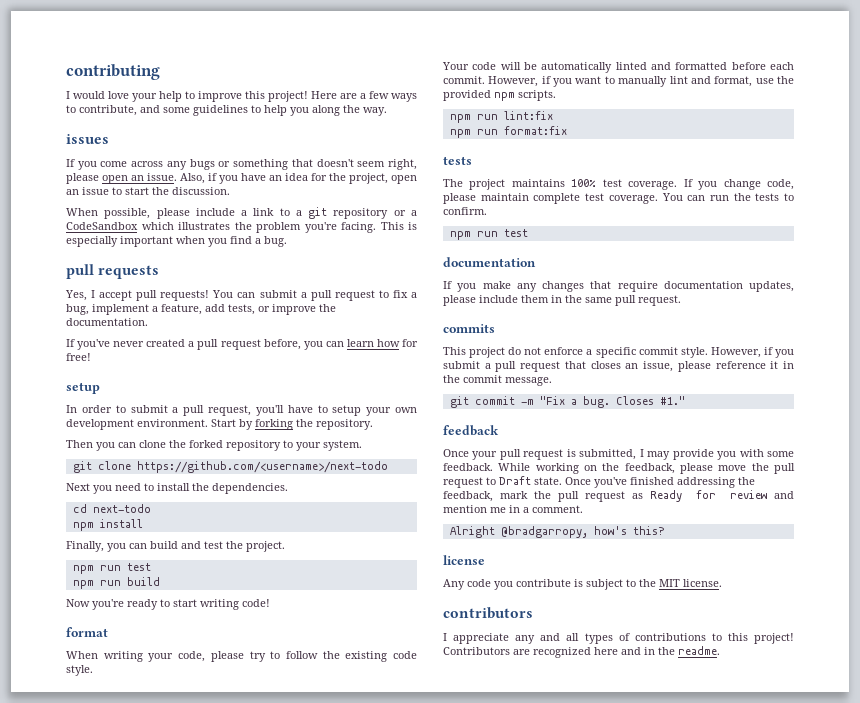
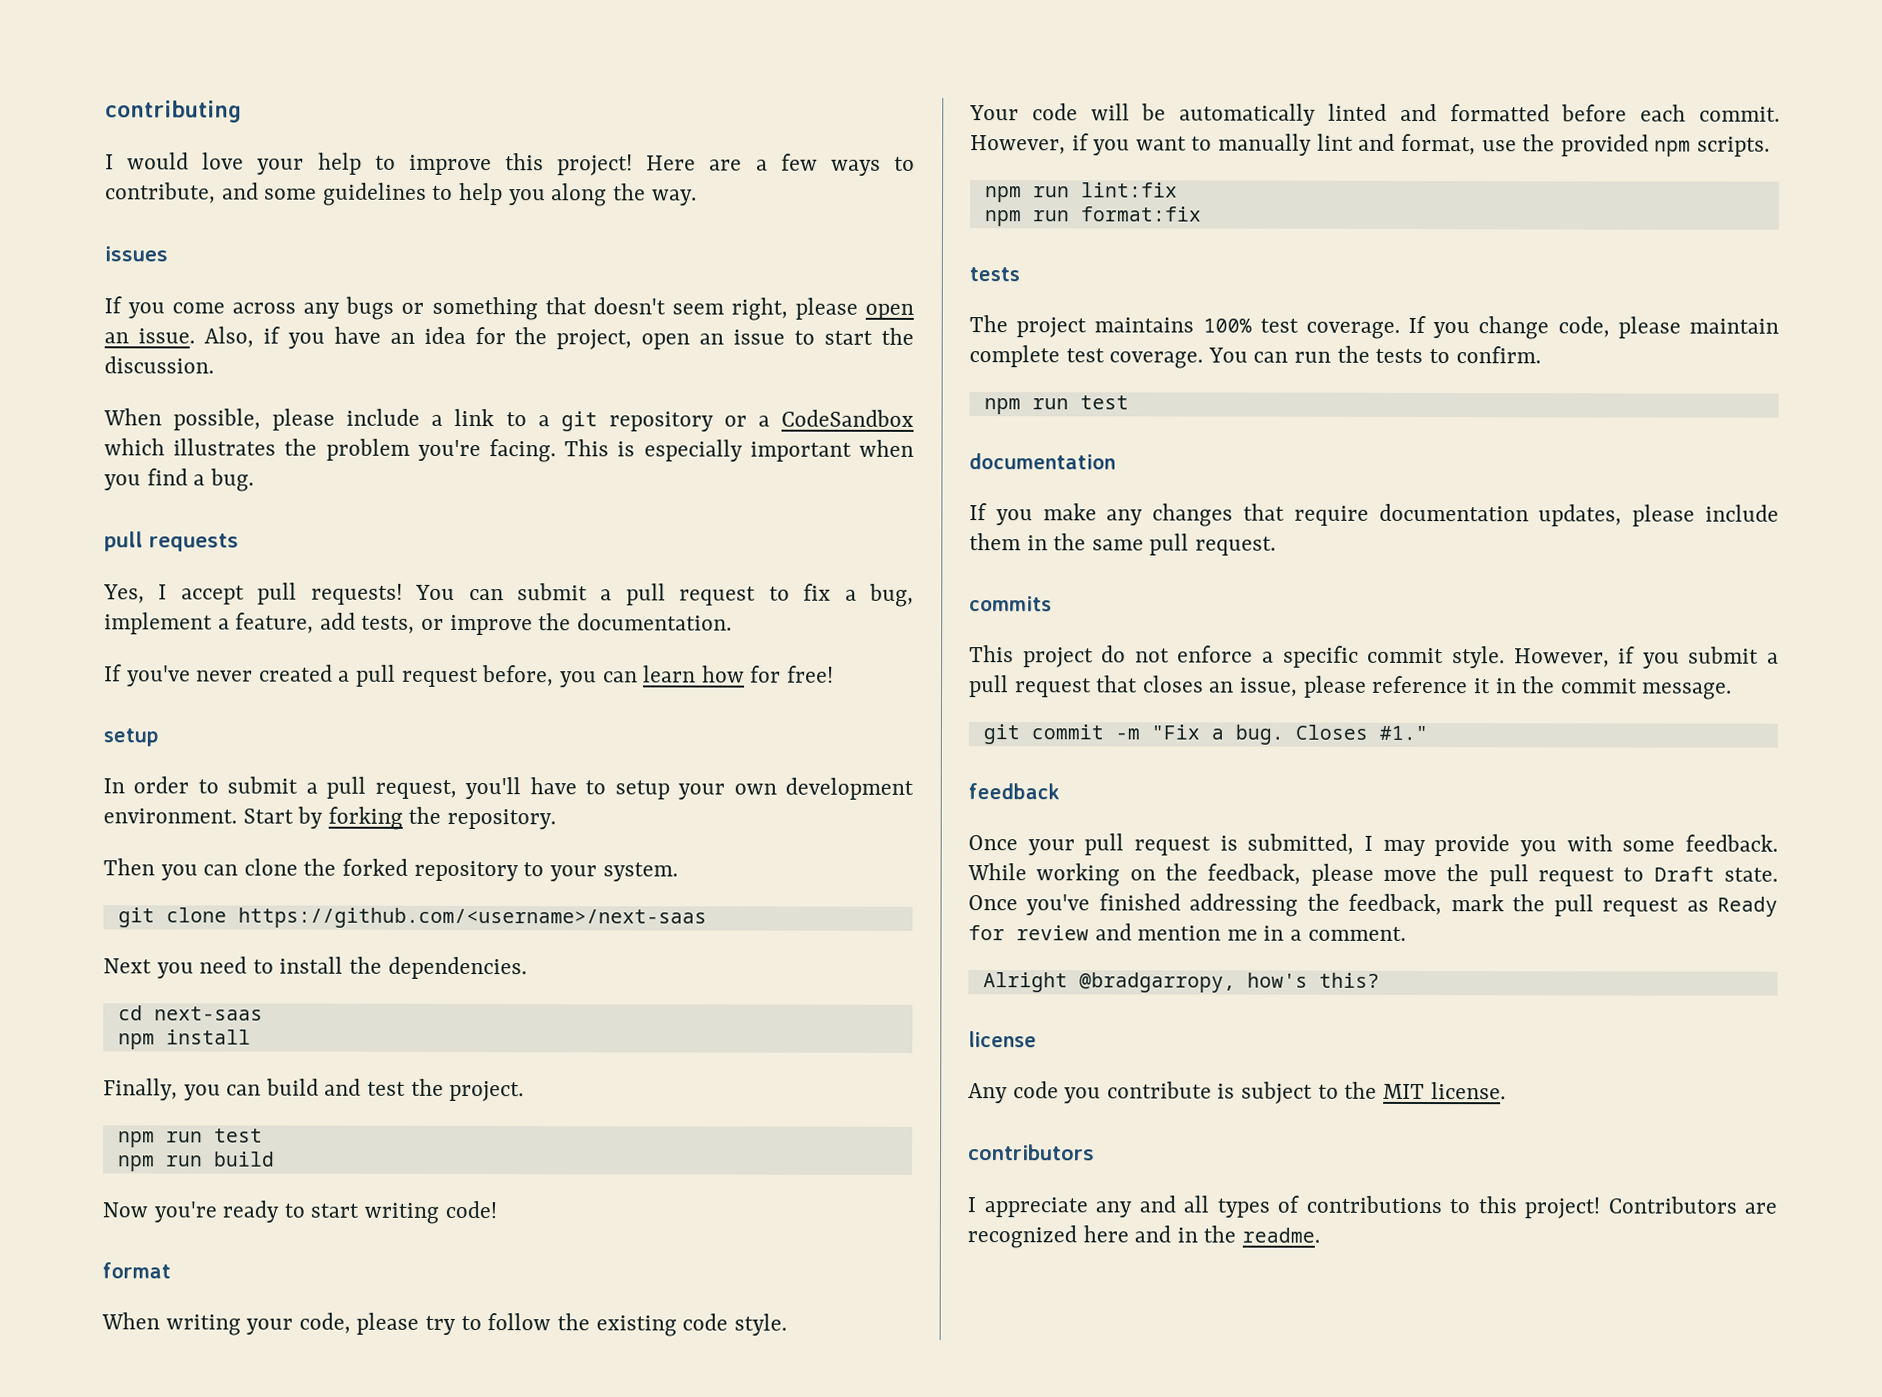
[136,461,388,473] https://github.com/<username>/next-todo -> [237,907,707,929] https://github.com/<username>/next-saas
[92,504,151,513] next-todo -> [153,1006,263,1021] next-saas

